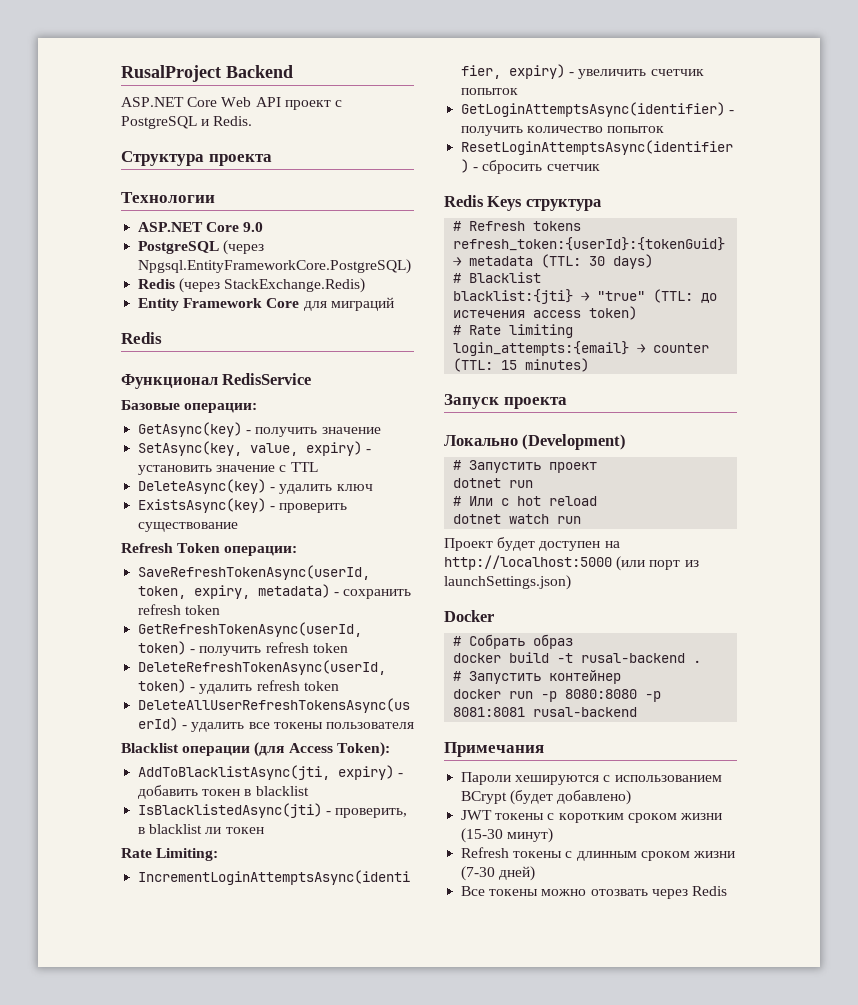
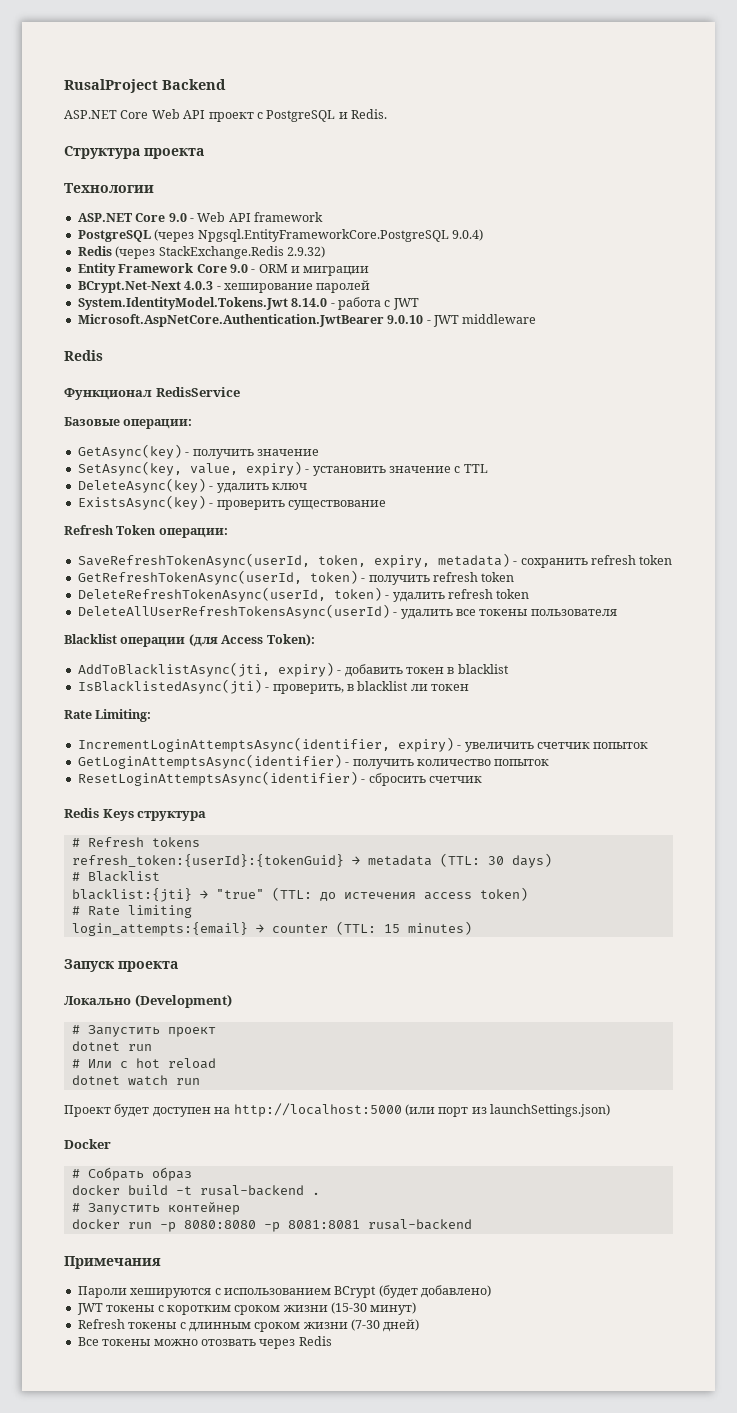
(264, 227) none -> [189,212,323,222] - Web API framework
[138,259,412,274] Npgsql.EntityFrameworkCore.PostgreSQL) -> [197,229,483,242] Npgsql.EntityFrameworkCore.PostgreSQL 9.0.4)
[224,278,366,293] StackExchange.Redis) -> [158,246,325,259] StackExchange.Redis 2.9.32)
[303,297,394,311] для миграций -> [229,264,370,276] [77,280,371,293] [77,297,419,310] [77,314,537,327] 9.0 - ORM и миграции // BCrypt.Net-Next 4.0.3 - хеширование паролей // System.IdentityModel.Tokens.Jwt 8.14.0 - работа с JWT // Microsoft.AspNetCore.Authentication.JwtBearer 9.0.10 - JWT middleware

